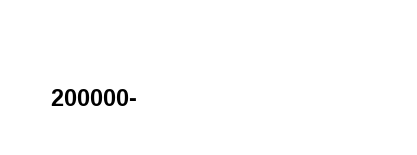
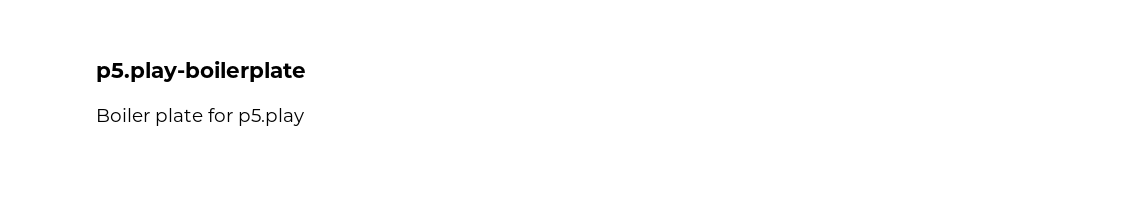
[51,89,137,106] 200000- -> [96,61,306,82] [96,108,304,126] p5.play-boilerplate // Boiler plate for p5.play

